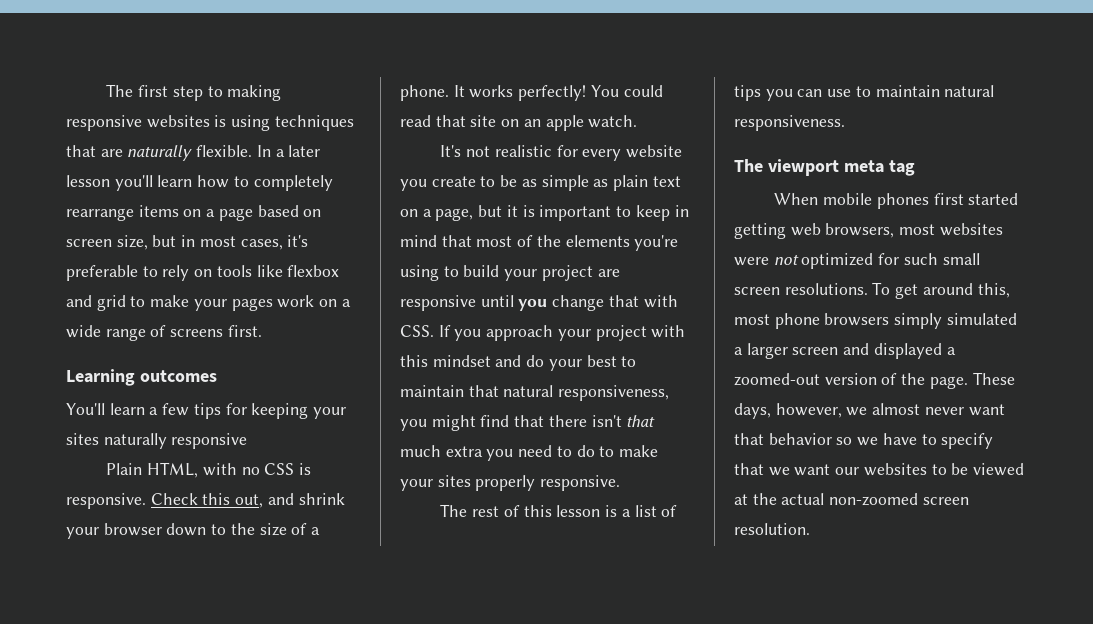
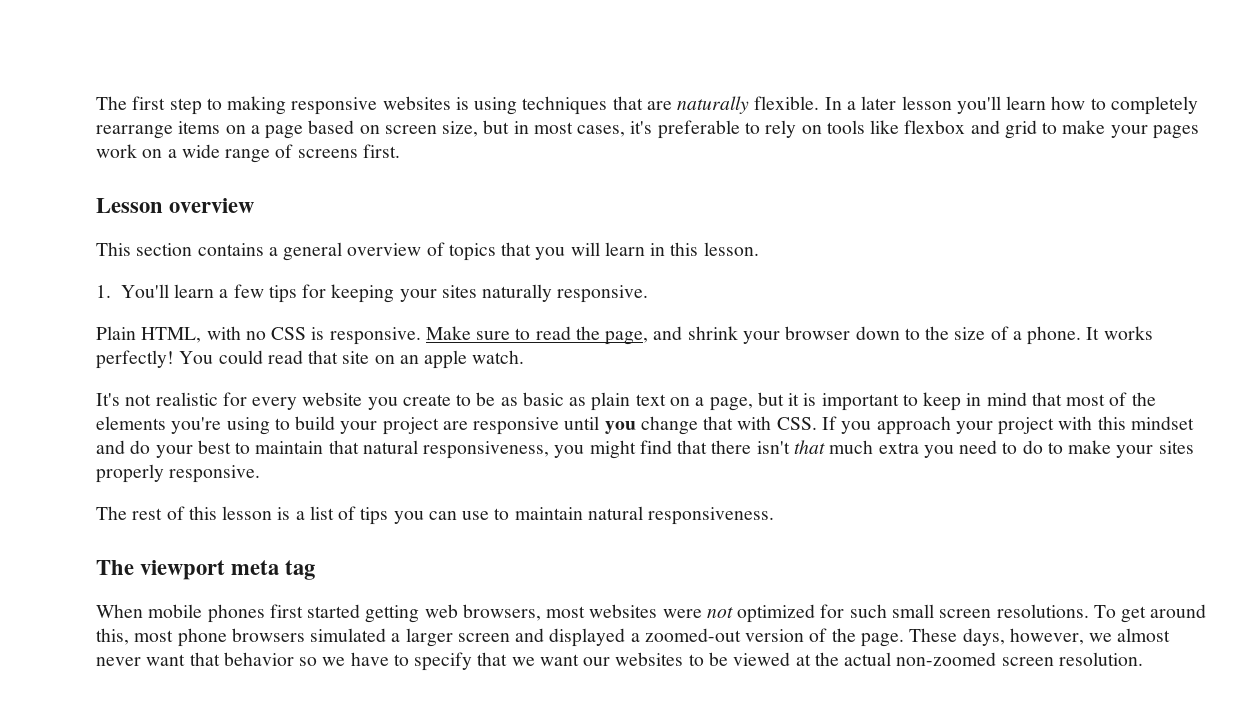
[66,369,217,386] Learning outcomes // -> [96,198,255,213] [96,242,759,261] [96,285,111,298] Lesson overview // This section contains a general overview of topics that you will learn in this lesson. // 1.
[171,433,248,449] responsive -> [557,285,649,303] responsive.
[150,493,264,508] Check this out, -> [425,326,649,345] Make sure to read the page,
[541,175,589,191] simple -> [522,392,564,406] basic
[894,313,943,329] simply -> (305, 635) none

